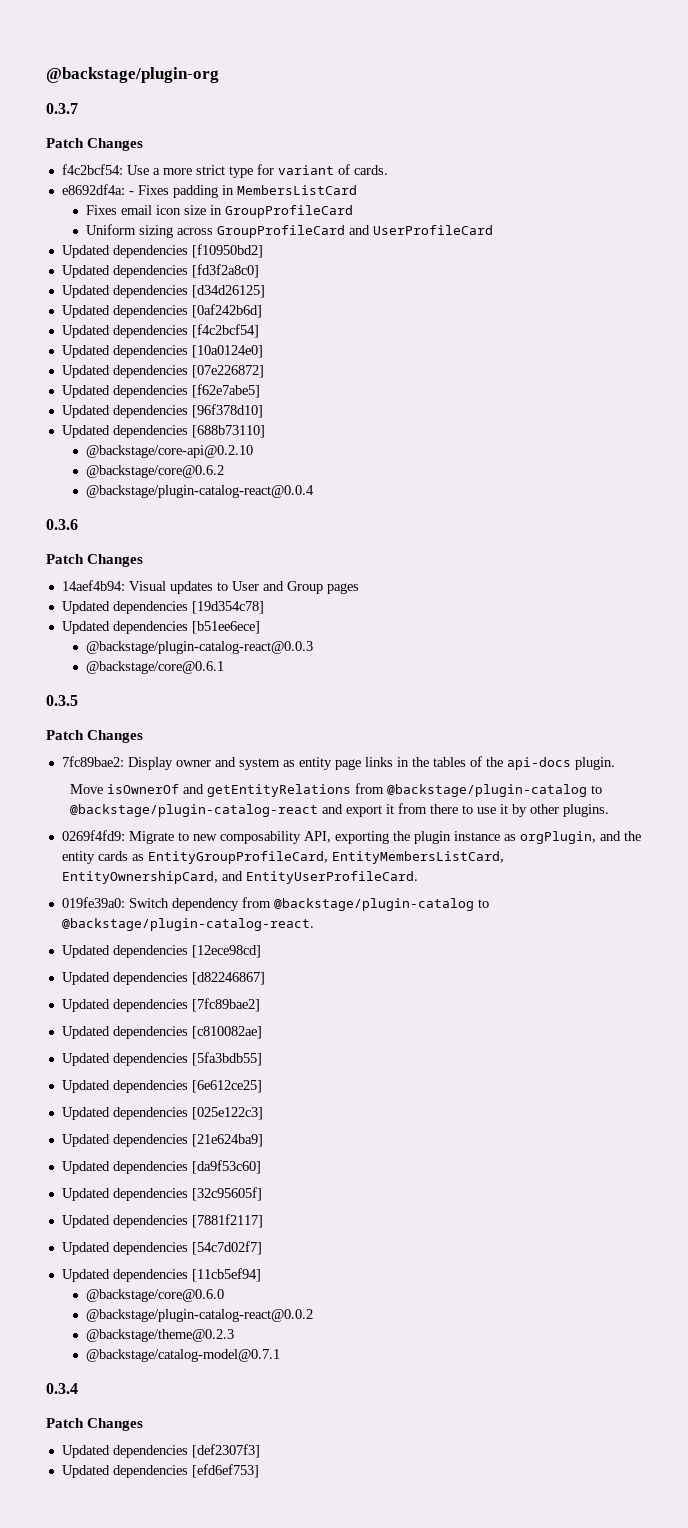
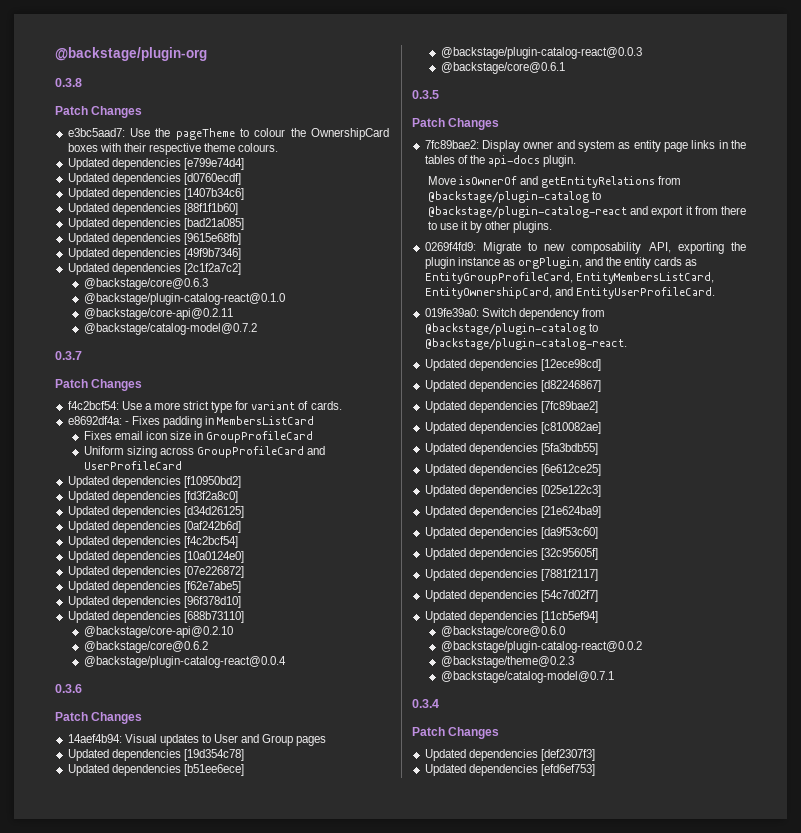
(219, 75) none -> [55,78,82,87] [55,106,143,118] [67,128,389,140] [67,143,279,155] [67,158,244,170] [67,173,241,185] [67,188,244,200] [67,203,238,215] [67,218,244,230] [67,233,241,245] [67,248,241,260] [67,263,241,275] [83,278,208,290] [83,293,285,305] [83,308,233,320] [83,323,257,335] // 0.3.8 // Patch Changes // e3bc5aad7: Use the pageTheme to colour the OwnershipCard boxes with their respective theme colours. // Updated dependencies [e799e74d4] // Updated dependencies [d0760ecdf] // Updated dependencies [1407b34c6] // Updated dependencies [88f1f1b60] // Updated dependencies [bad21a085] // Updated dependencies [9615e68fb] // Updated dependencies [49f9b7346] // Updated dependencies [2c1f2a7c2] // @backstage/core@0.6.3 // @backstage/plugin-catalog-react@0.1.0 // @backstage/core-api@0.2.11 // @backstage/catalog-model@0.7.2

